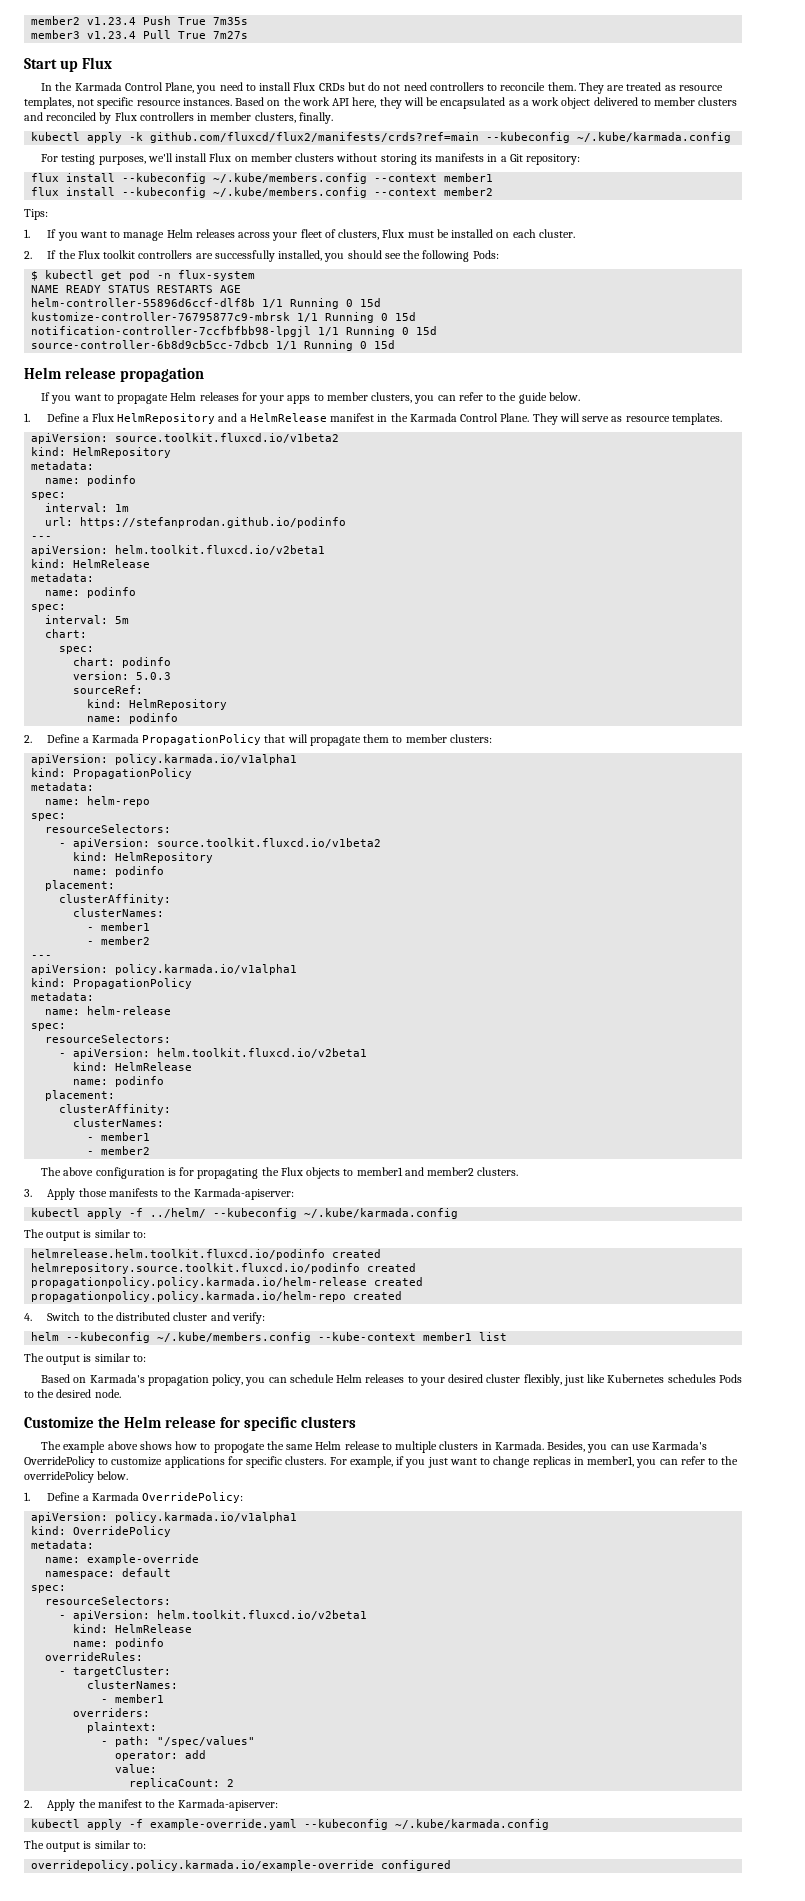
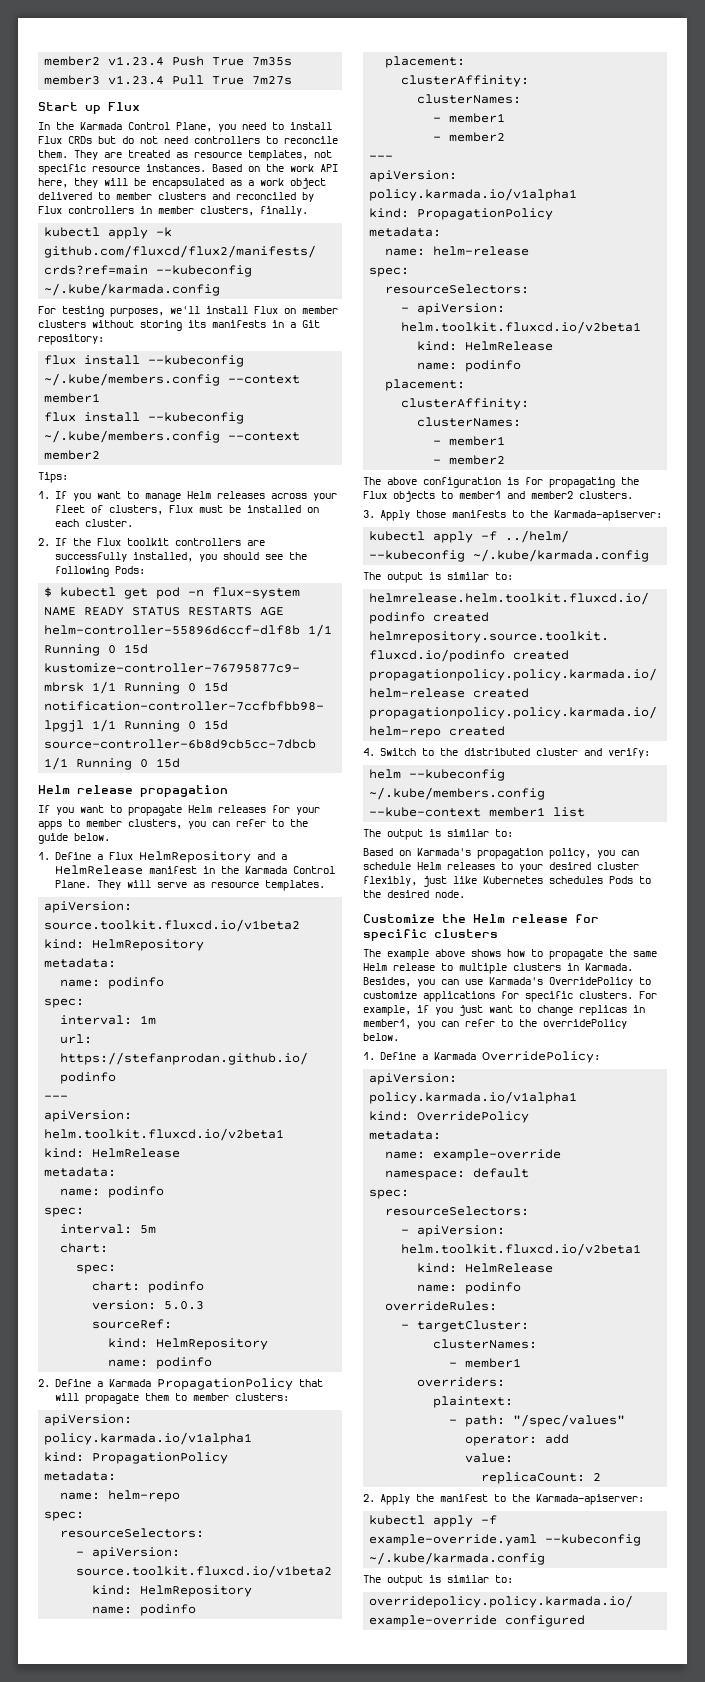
[213,1443,265,1453] propogate -> [549,949,603,960] propagate

